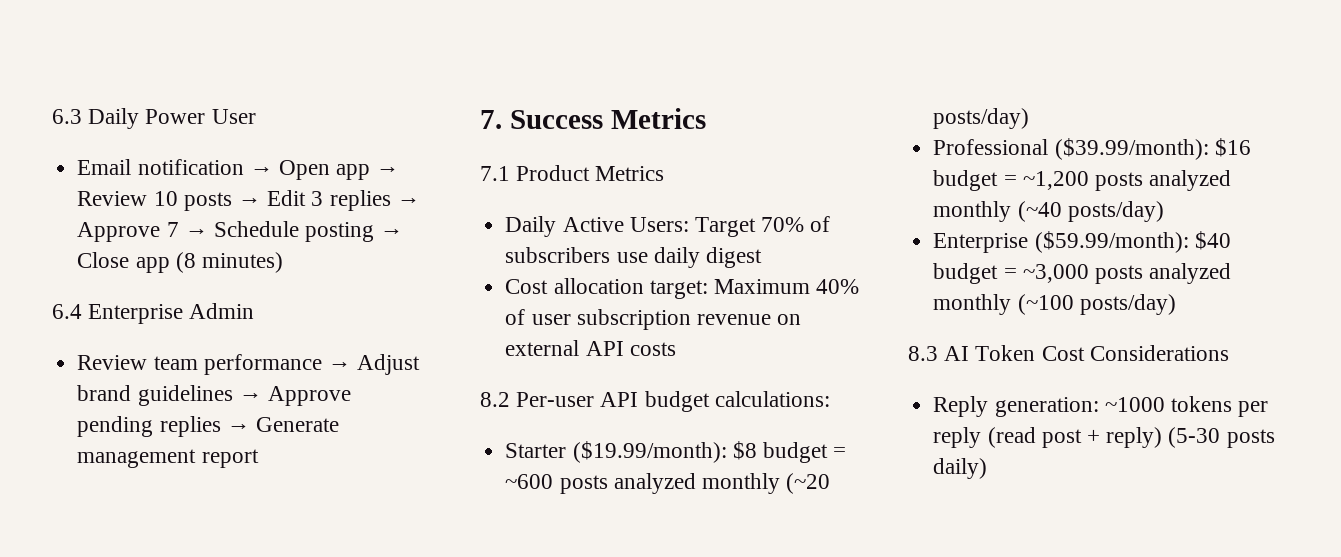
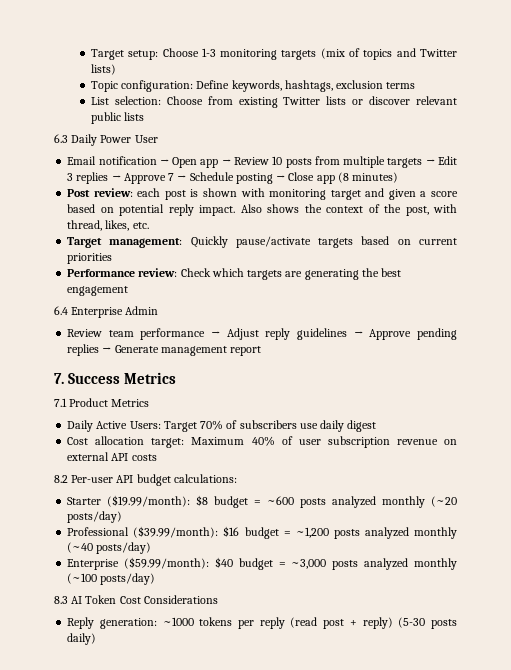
(52, 116) none -> [90,48,458,60] [90,64,116,75] [90,80,416,92] [90,96,457,108] [90,112,145,124] Target setup: Choose 1-3 monitoring targets (mix of topics and Twitter lists) // Topic configuration: Define keywords, hashtags, exclusion terms // List selection: Choose from existing Twitter lists or discover relevant public lists //
(232, 201) none -> [314,156,423,168] from multiple targets
(283, 262) none -> [67,188,458,200] [67,204,458,216] [67,220,149,231] [67,236,458,248] [67,253,113,264] [67,268,402,280] [67,286,129,296] // Post review: each post is shown with monitoring target and given a score based on potential reply impact. Also shows the context of the post, with thread, likes, etc. // Target management: Quickly pause/activate targets based on current priorities // Performance review: Check which targets are generating the best engagement
[77,385,132,401] brand -> [265,328,291,340] reply

